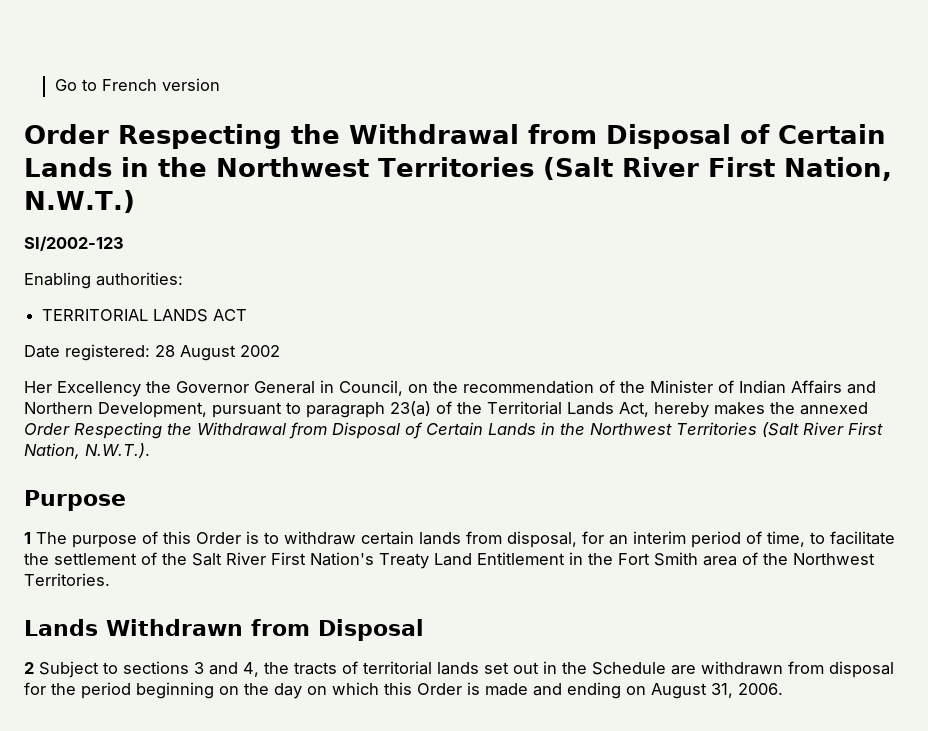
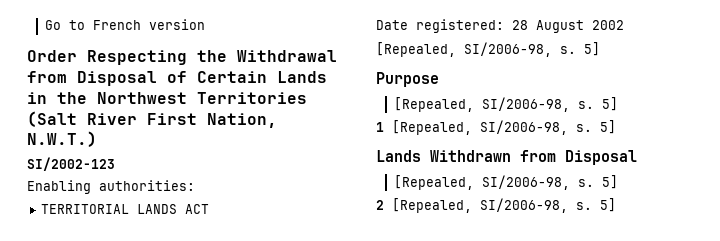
[24,380,876,397] [24,401,868,418] [24,422,883,439] [24,443,150,459] [24,490,126,511] [24,531,895,548] [24,552,875,569] [24,573,110,586] [24,619,424,641] [24,661,894,678] [24,682,783,699] Her Excellency the Governor General in Council, on the recommendation of the Minister of Indian Affairs and Northern Development, pursuant to paragraph 23(a) of the Territorial Lands Act, hereby makes the annexed Order Respecting the Withdrawal from Disposal of Certain Lands in the Northwest Territories (Salt River First Nation, N.W.T.). // Purpose // 1 The purpose of this Order is to withdraw certain lands from disposal, for an interim period of time, to facilitate the settlement of the Salt River First Nation's Treaty Land Entitlement in the Fort Smith area of the Northwest Territories. // Lands Withdrawn from Disposal // 2 Subject to sections 3 and 4, the tracts of territorial lands set out in the Schedule are withdrawn from disposal for the period beginning on the day on which this Order is made and ending on August 31, 2006. -> [376,42,600,57] [376,72,439,87] [394,97,619,112] [376,120,616,135] [376,150,637,165] [394,175,619,190] [376,198,616,213] [Repealed, SI/2006-98, s. 5] // Purpose // [Repealed, SI/2006-98, s. 5] // 1 [Repealed, SI/2006-98, s. 5] // Lands Withdrawn from Disposal // [Repealed, SI/2006-98, s. 5] // 2 [Repealed, SI/2006-98, s. 5]

